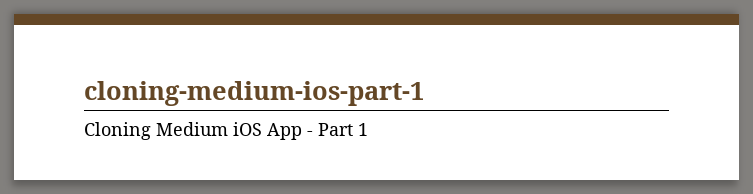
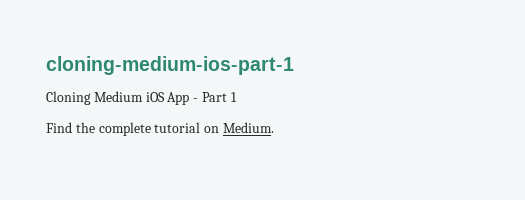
(368, 129) none -> [46,122,274,136] // Find the complete tutorial on Medium.

